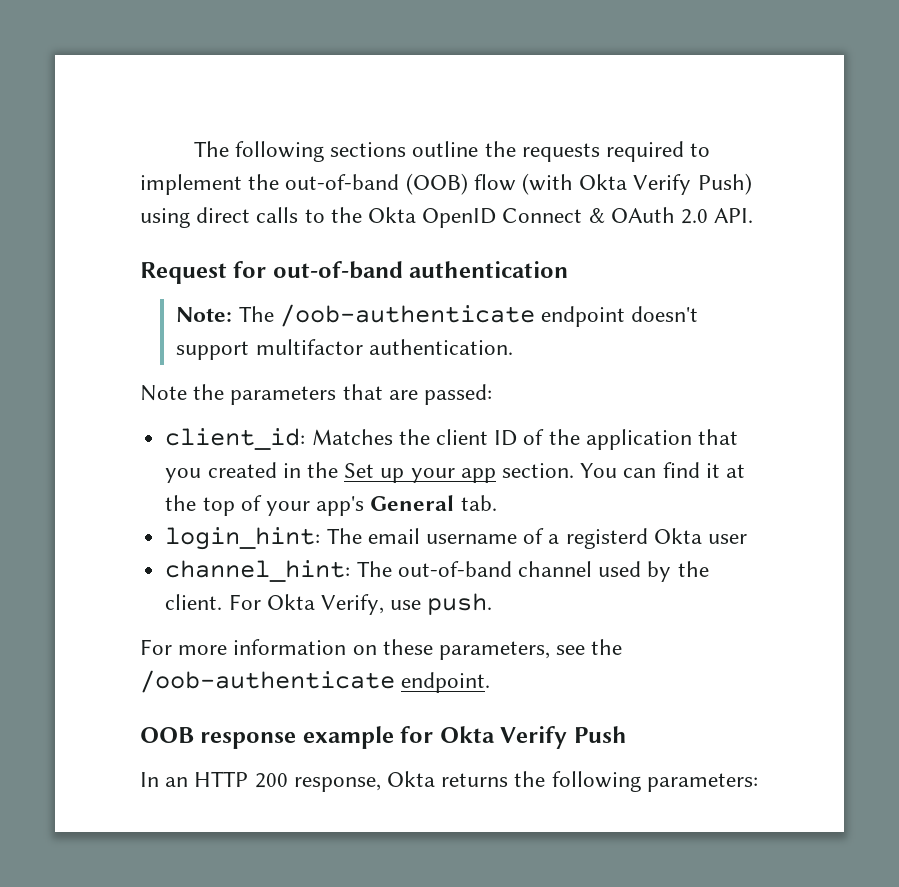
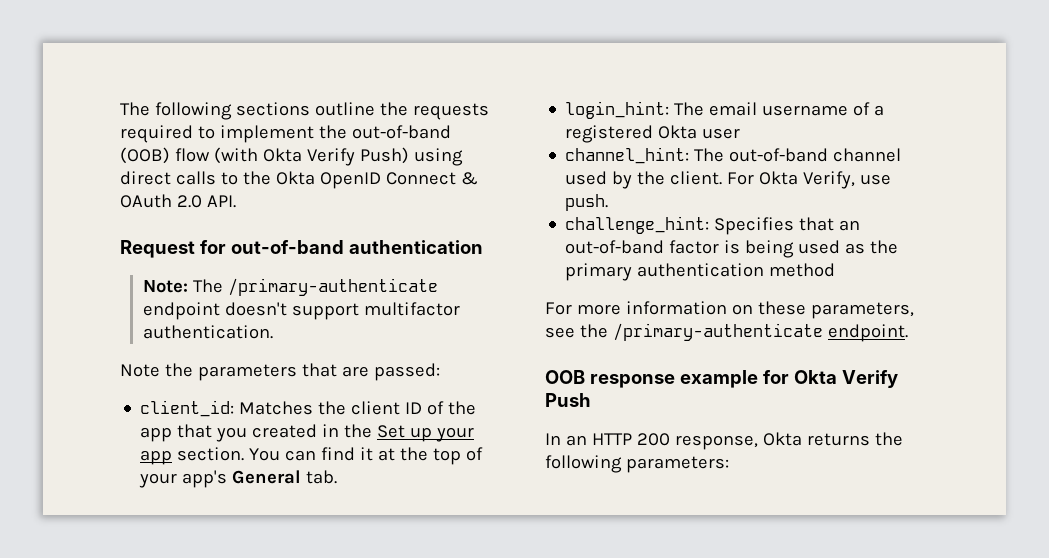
[279,304,535,327] /oob-authenticate -> [228,278,439,296] /primary-authenticate
[585,429,692,450] application -> [140,427,173,442] app
[565,528,648,549] registerd -> [565,125,654,143] registered
(493, 604) none -> [565,216,861,235] [565,240,899,258] [565,263,836,281] // challenge_hint: Specifies that an out-of-band factor is being used as the primary authentication method
[140,670,395,693] /oob-authenticate -> [612,323,823,341] /primary-authenticate

